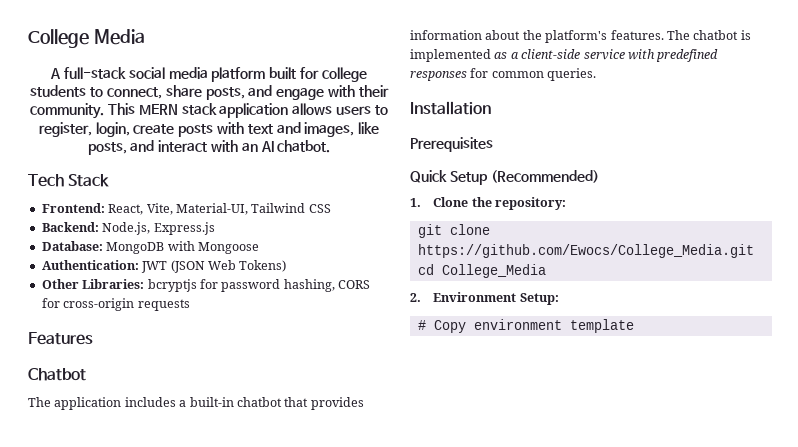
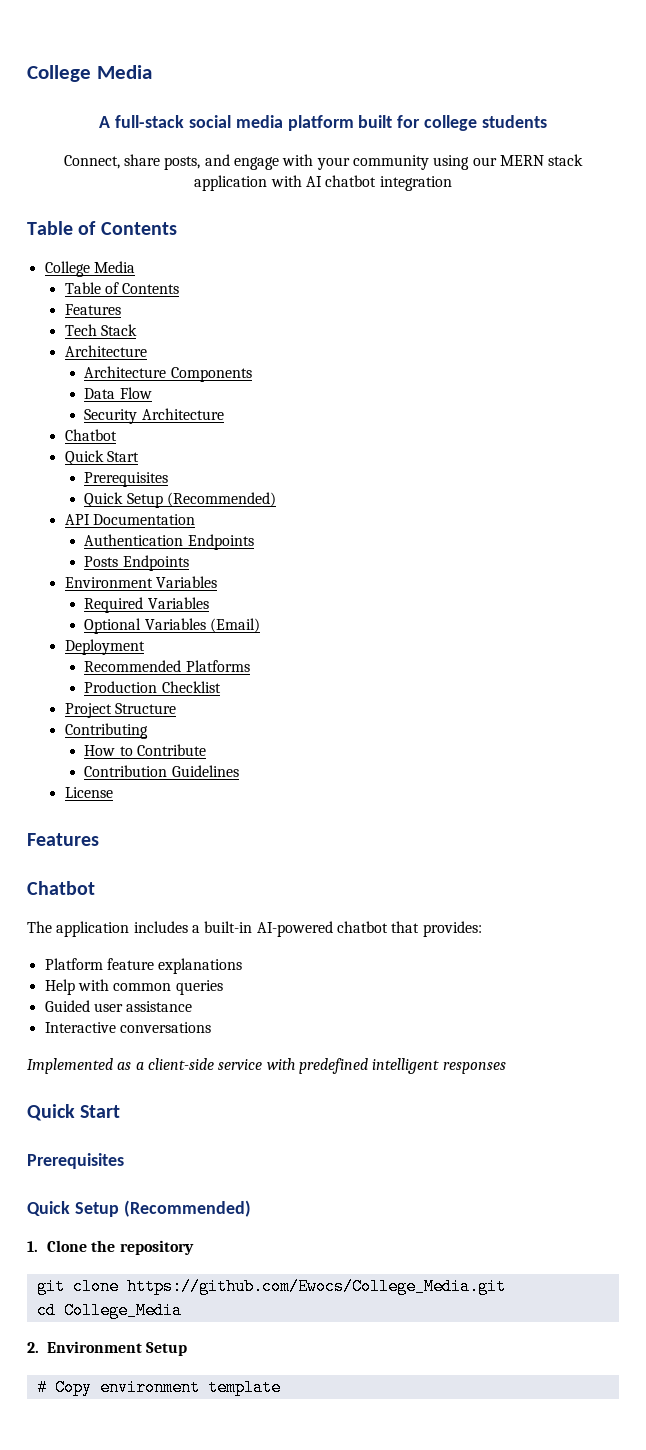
[90,87,162,99] to connect, -> [63,155,120,169] // Connect,
[358,85,389,97] [30,103,388,119] [38,122,380,137] [87,140,331,155] [28,174,110,187] [41,203,331,215] [41,222,215,235] [41,241,259,254] [41,260,287,273] [41,279,370,292] [41,298,190,311] their community. This MERN stack application allows users to register, login, create posts with text and images, like posts, and interact with an AI chatbot. // Tech Stack // Frontend: React, Vite, Material-UI, Tailwind CSS // Backend: Node.js, Express.js // Database: MongoDB with Mongoose // Authentication: JWT (JSON Web Tokens) // Other Libraries: bcryptjs for password hashing, CORS for cross-origin requests -> [316,154,584,170] [194,175,452,191] [27,221,177,235] [44,261,135,277] [64,282,180,294] [64,304,121,315] [64,324,137,336] [64,345,147,357] [84,366,252,382] [84,387,152,399] [84,408,224,424] [64,429,117,441] [64,450,139,465] [84,472,169,487] [84,492,277,508] [64,514,195,525] [84,534,254,550] [84,555,189,571] [64,576,217,588] [84,597,209,613] [84,618,261,634] [64,639,145,655] [84,660,250,672] [84,681,221,693] [64,703,176,718] [64,723,148,739] [84,744,207,756] [84,765,239,777] [64,787,113,798] your community using our MERN stack application with AI chatbot integration // Table of Contents // College Media // Table of Contents // Features // Tech Stack // Architecture // Architecture Components // Data Flow // Security Architecture // Chatbot // Quick Start // Prerequisites // Quick Setup (Recommended) // API Documentation // Authentication Endpoints // Posts Endpoints // Environment Variables // Required Variables // Optional Variables (Email) // Deployment // Recommended Platforms // Production Checklist // Project Structure // Contributing // How to Contribute // Contribution Guidelines // License
(234, 402) none -> [256,921,333,937] AI-powered
[310,397,364,410] [410,30,751,43] [410,49,491,62] provides information about the platform's features. The chatbot is implemented -> [422,921,482,937] [44,958,243,974] [44,979,223,995] [44,1000,193,1012] [44,1022,211,1033] [27,1058,113,1074] provides: // Platform feature explanations // Help with common queries // Guided user assistance // Interactive conversations // Implemented
(719, 55) none -> [372,1058,440,1074] intelligent
[470,68,597,81] [410,101,491,115] for common queries. // Installation -> [27,1104,121,1121] // Quick Start
[495,197,567,210] repository: -> [119,1240,194,1255] repository
[519,293,559,305] Setup: -> [146,1342,188,1356] Setup

